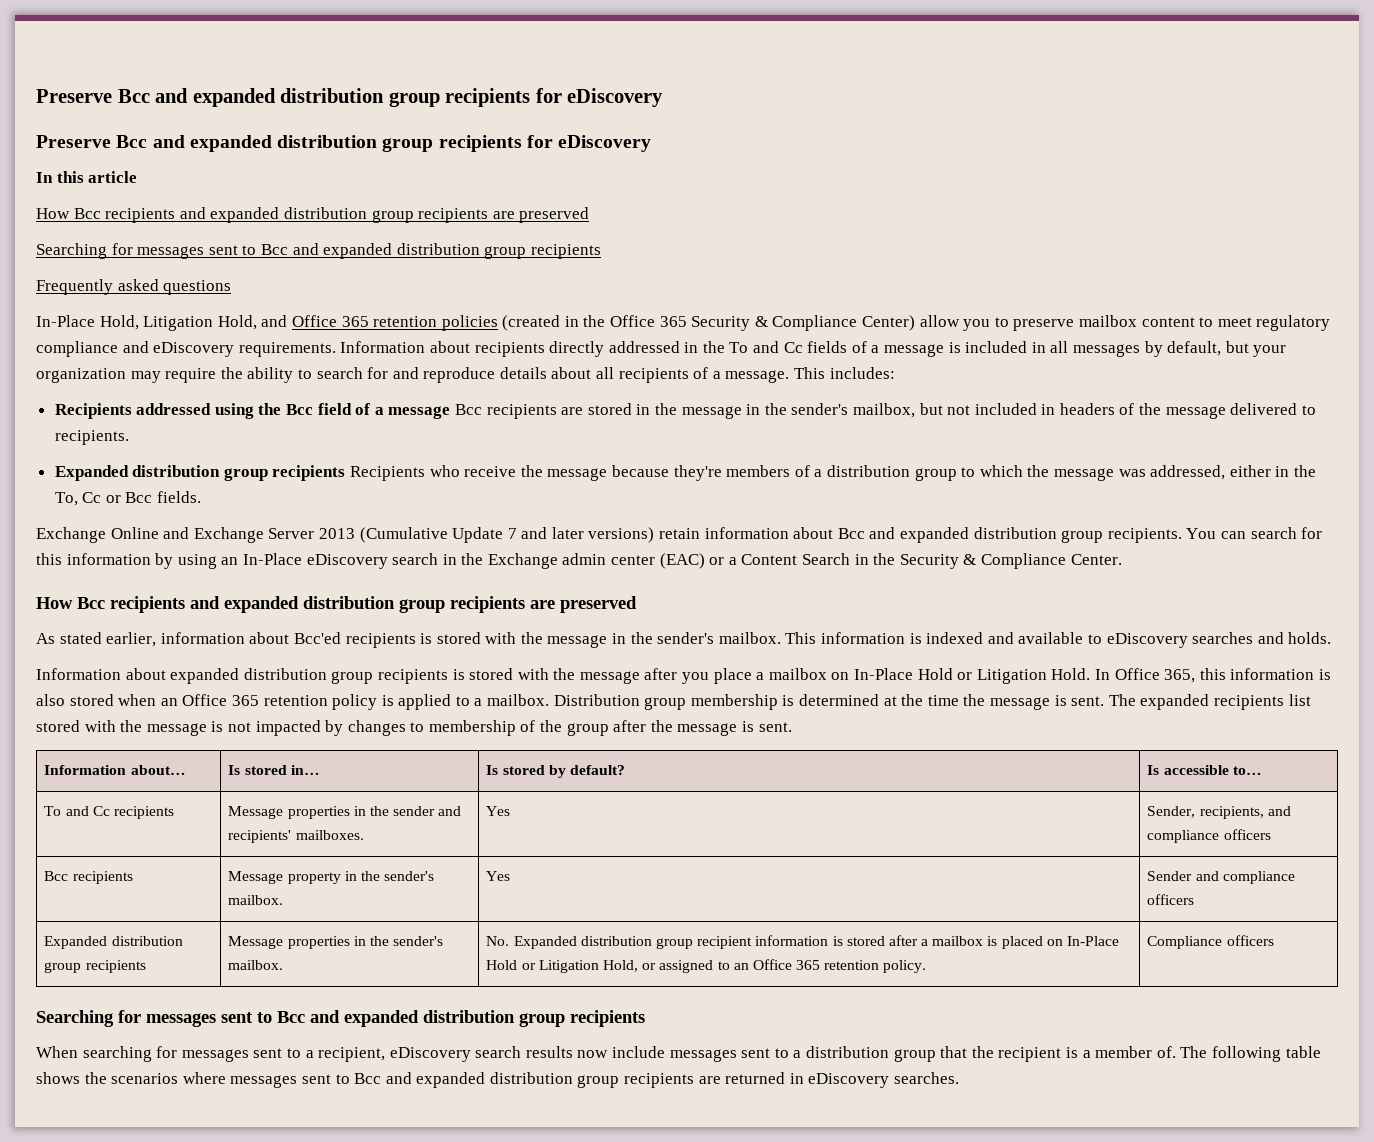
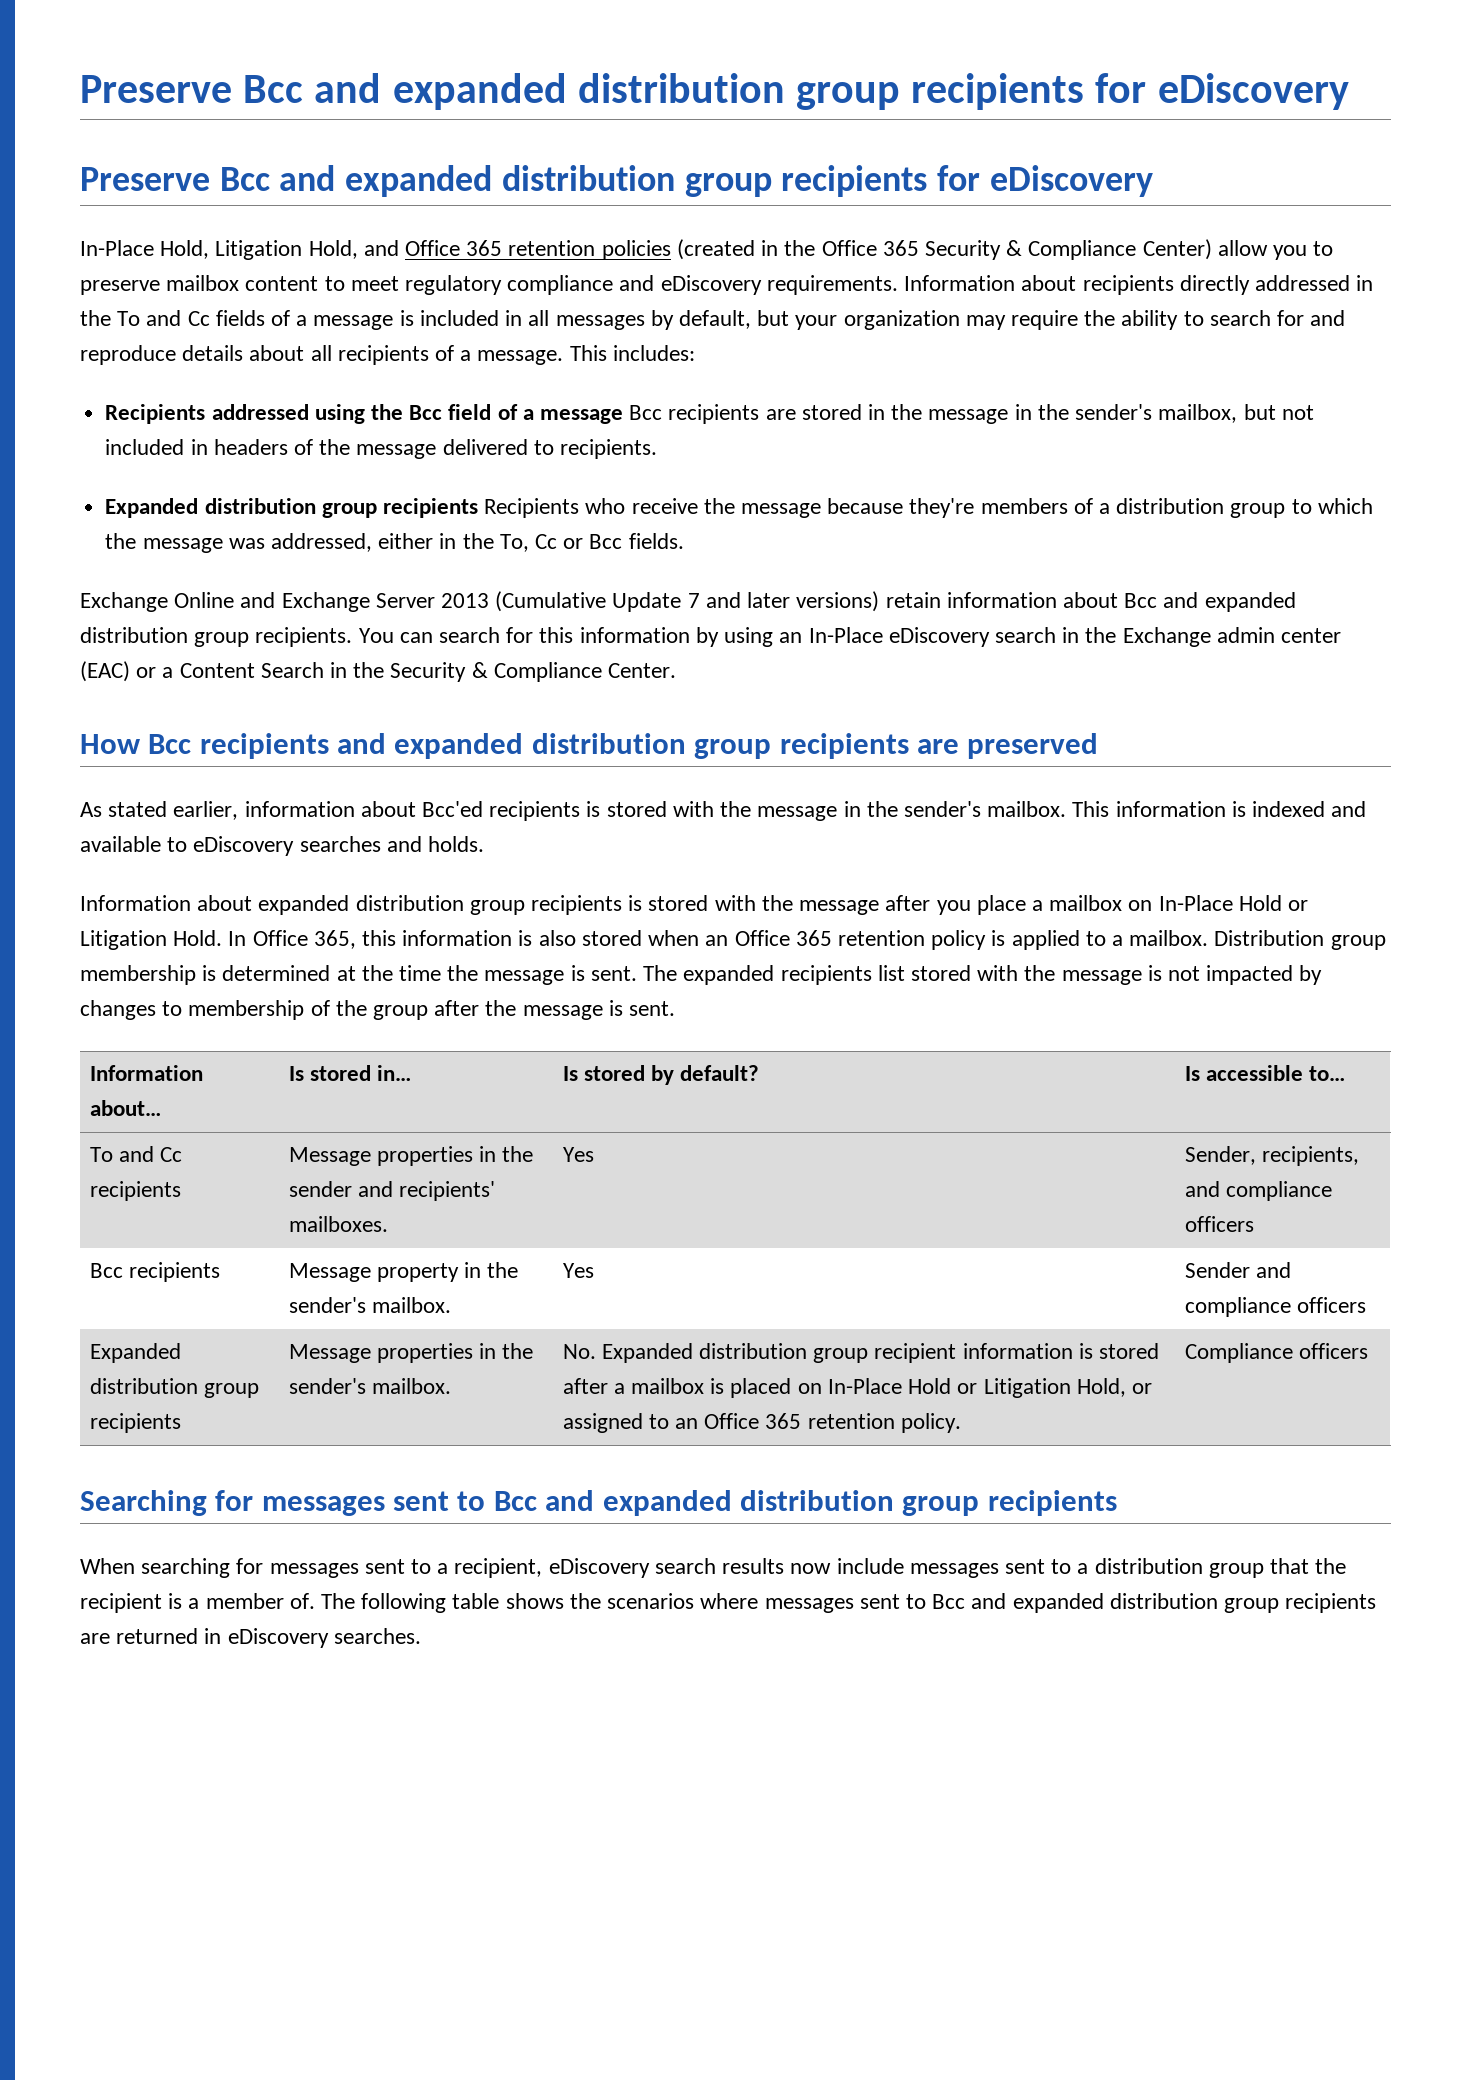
[36,171,138,183] [36,207,590,223] [36,243,601,259] [36,279,232,295] // In this article // How Bcc recipients and expanded distribution group recipients are preserved // Searching for messages sent to Bcc and expanded distribution group recipients // Frequently asked questions -> (1153, 181) none

